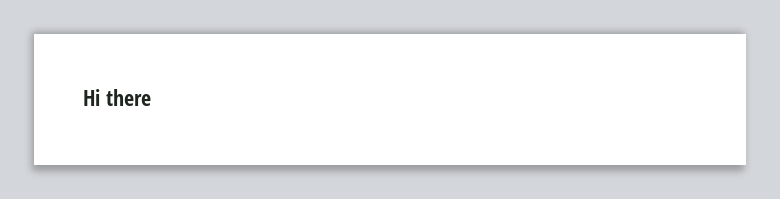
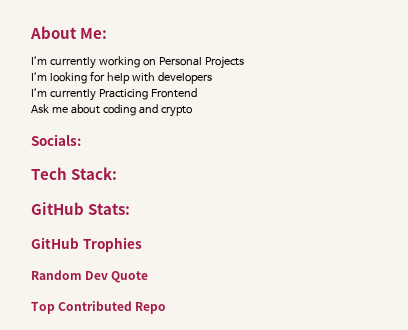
[83,89,151,106] Hi there -> [30,26,108,39] [31,56,244,69] [31,71,212,84] [31,88,197,101] [31,104,192,117] [31,134,81,146] [31,167,118,180] [31,202,131,215] [31,237,142,252] [31,270,149,283] [31,301,167,314] About Me: // I’m currently working on Personal Projects // I’m looking for help with developers // I’m currently Practicing Frontend // Ask me about coding and crypto // Socials: // Tech Stack: // GitHub Stats: // GitHub Trophies // Random Dev Quote // Top Contributed Repo

